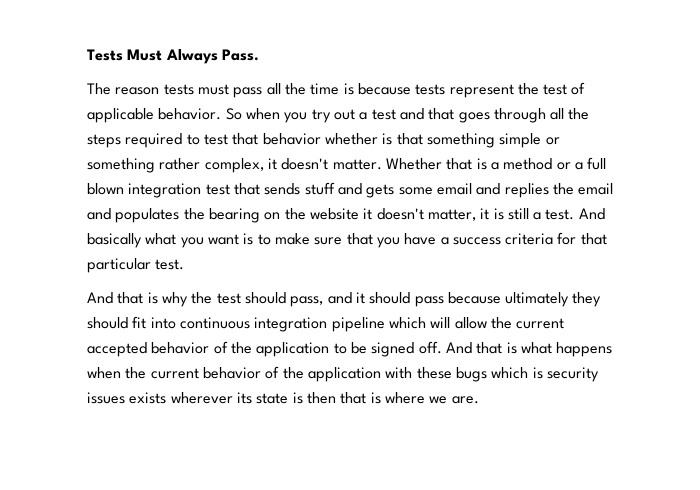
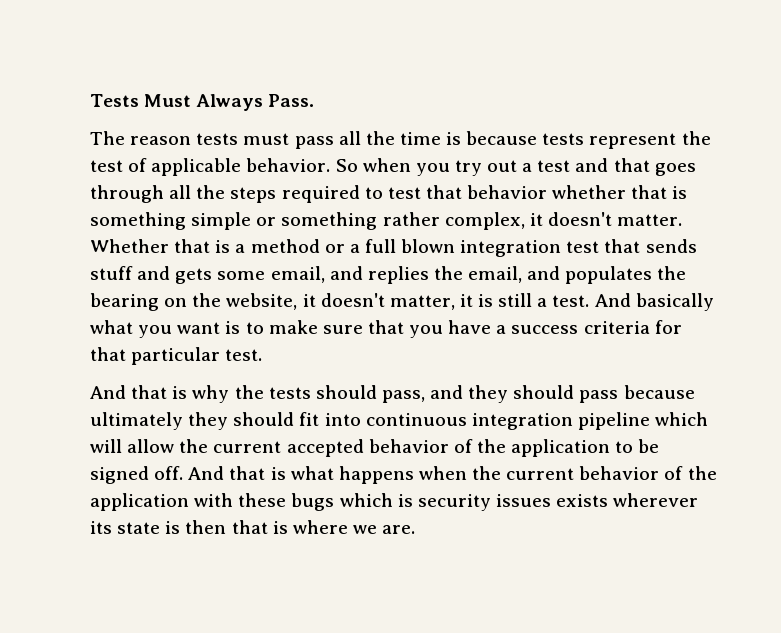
[382,133,423,145] is that -> [631,185,688,199] that is
[436,183,472,195] email -> [270,266,325,283] email,
[578,183,614,195] email -> [468,266,523,283] email,
[309,208,359,220] website -> [226,293,298,310] website,
[216,293,241,304] test -> [268,387,311,399] tests
[355,292,365,304] it -> [468,385,509,403] they

